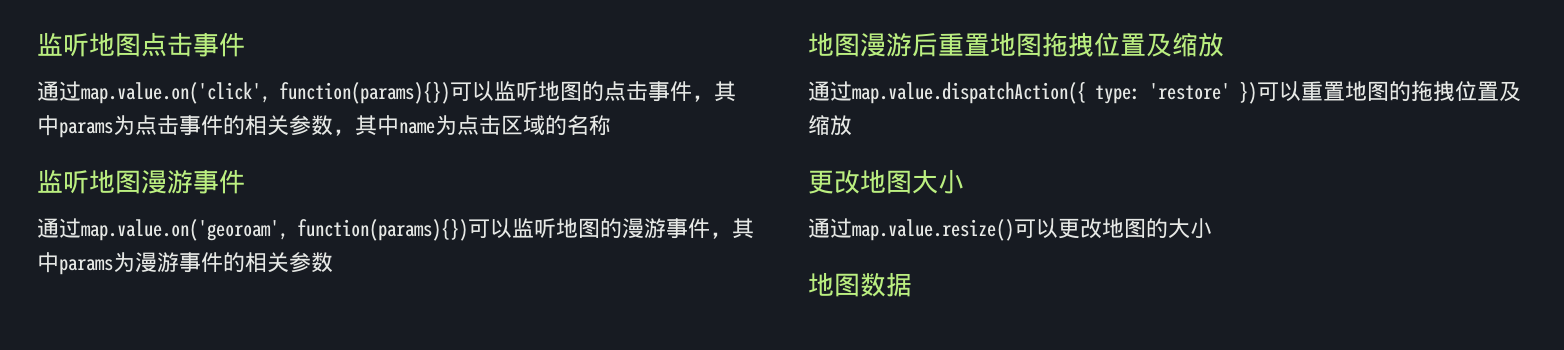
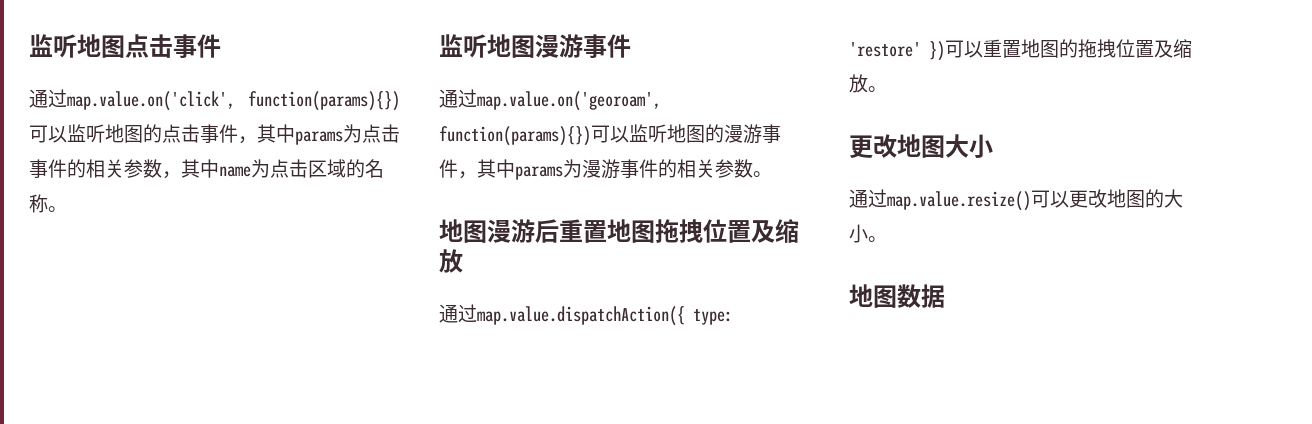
(611, 125) none -> [48,206,67,212] 。
(333, 262) none -> [753,171,772,177] 。
(852, 125) none -> [868,86,887,92] 。
(1212, 228) none -> [868,236,887,242] 。

